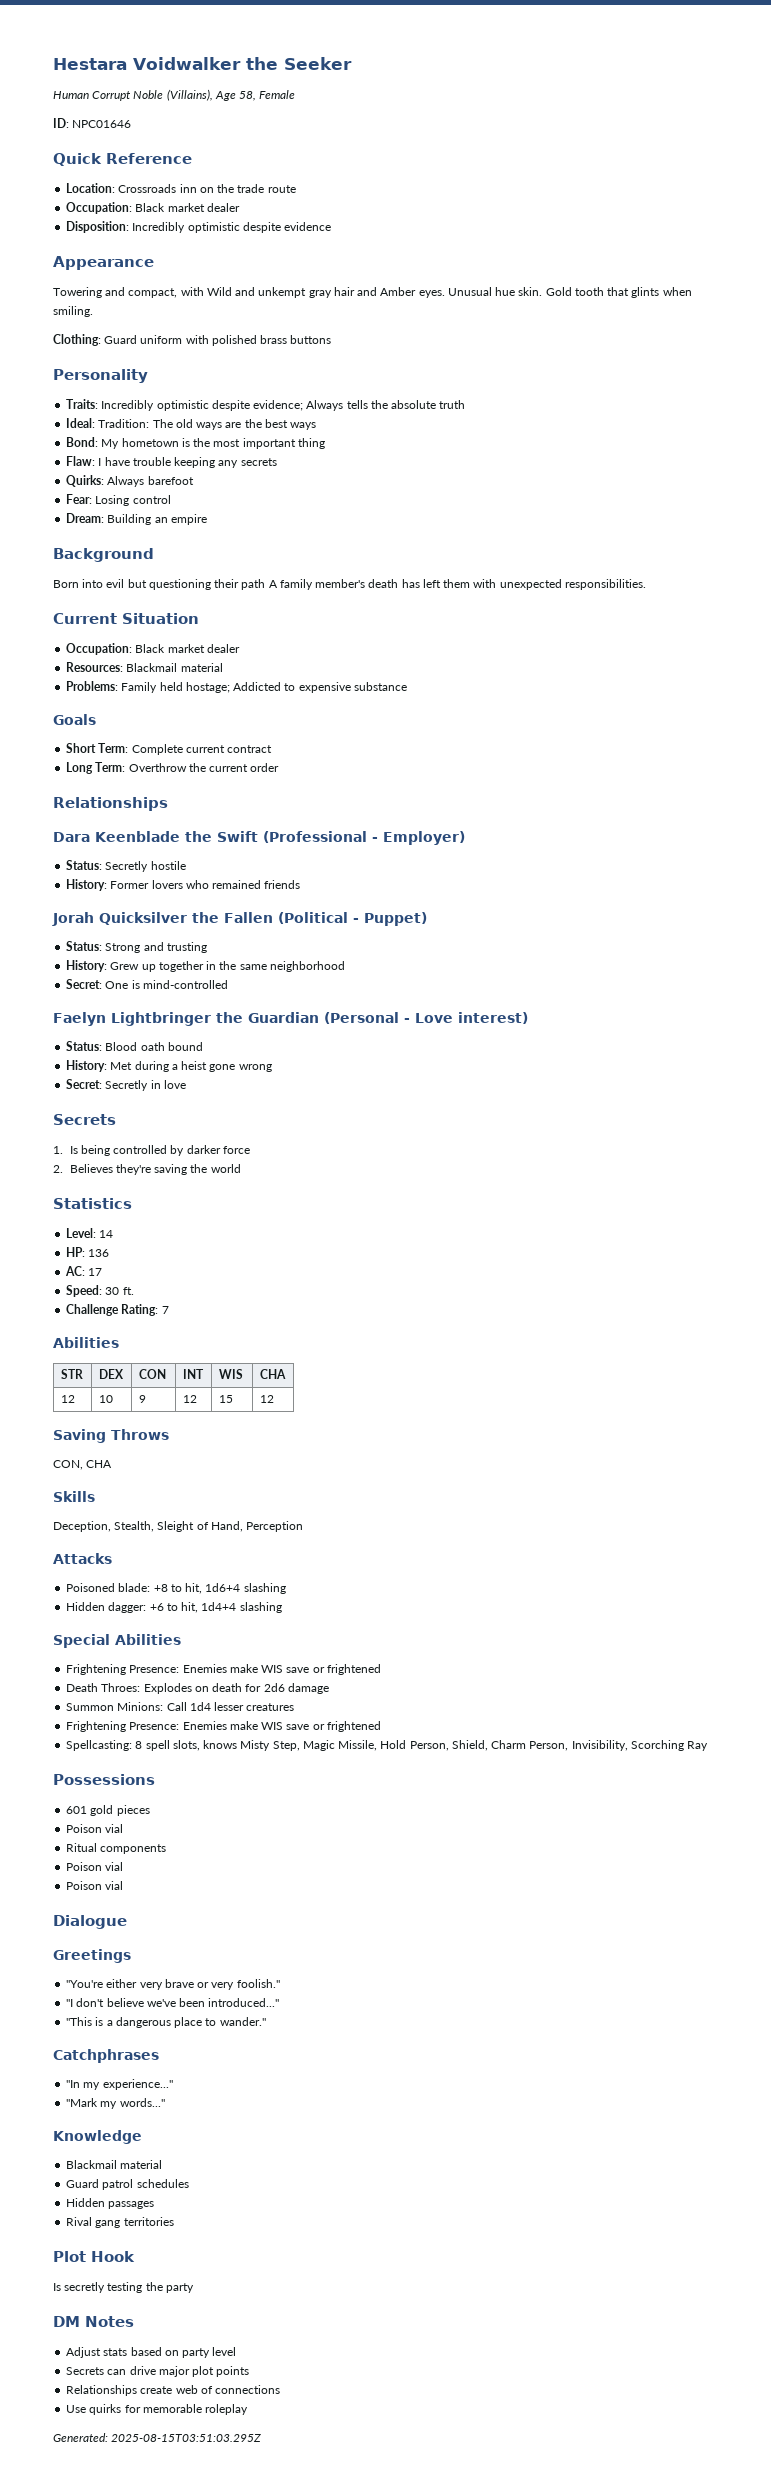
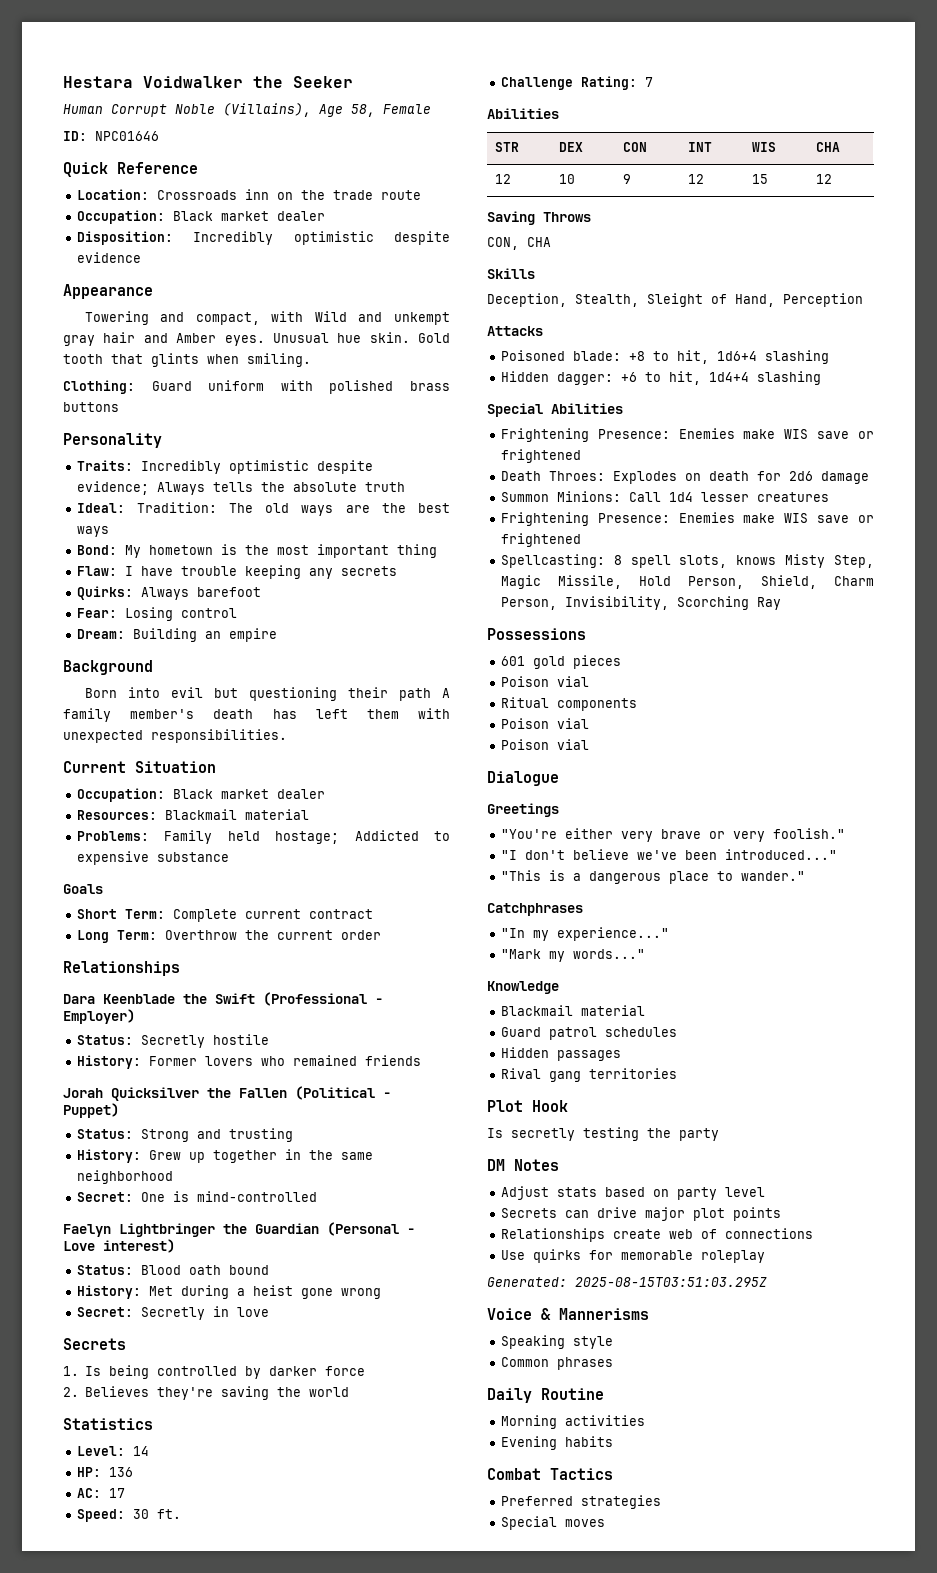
(262, 2438) none -> [487,1308,649,1320] [500,1335,613,1349] [500,1357,613,1370] [487,1388,604,1403] [500,1415,645,1429] [500,1436,613,1450] [487,1468,613,1480] [500,1495,661,1509] [500,1516,605,1530] // Voice & Mannerisms // Speaking style // Common phrases // Daily Routine // Morning activities // Evening habits // Combat Tactics // Preferred strategies // Special moves

